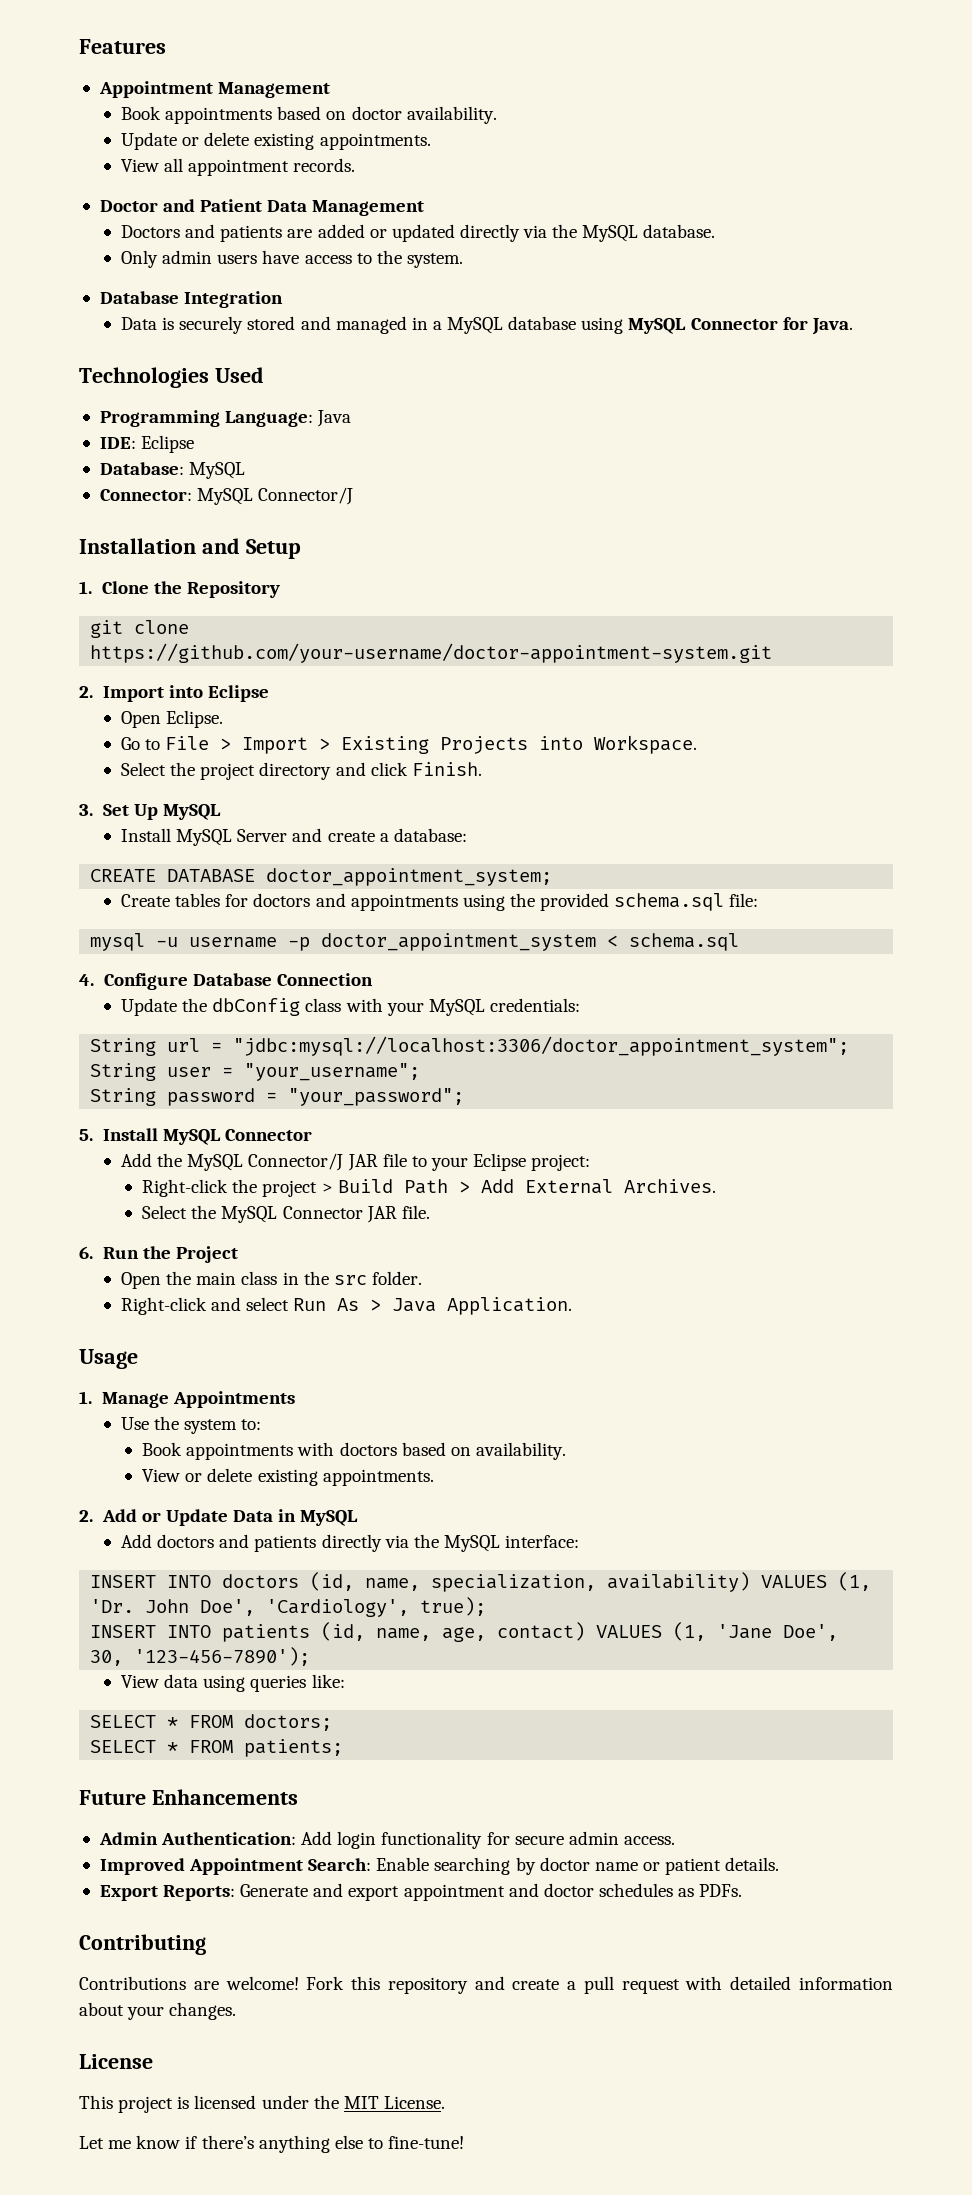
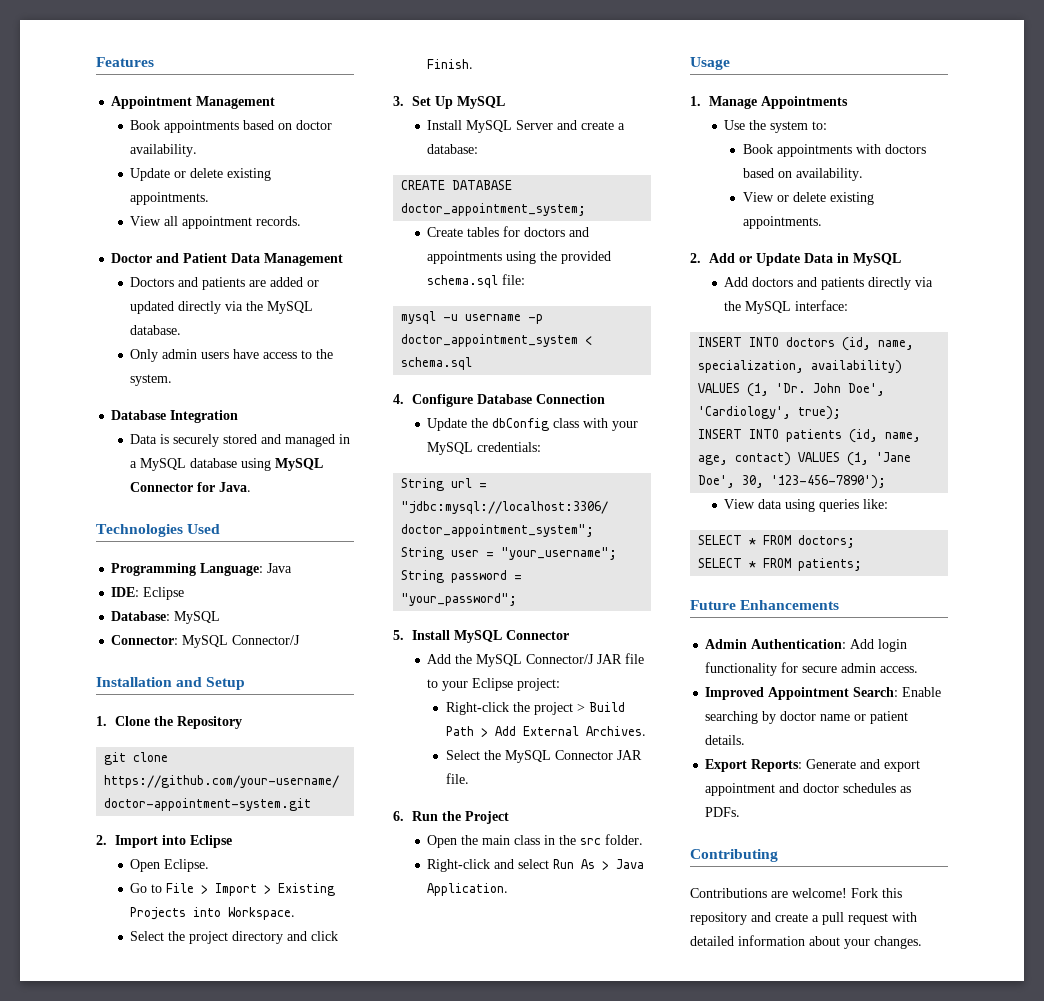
[79,2054,153,2069] [79,2095,445,2113] [79,2135,465,2153] // License // This project is licensed under the MIT License. // Let me know if there’s anything else to fine-tune! -> (922, 942) none

